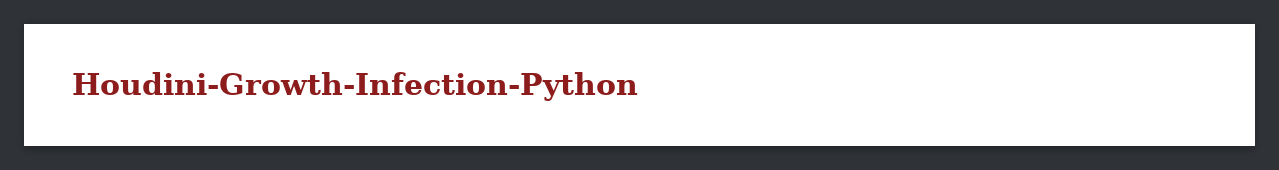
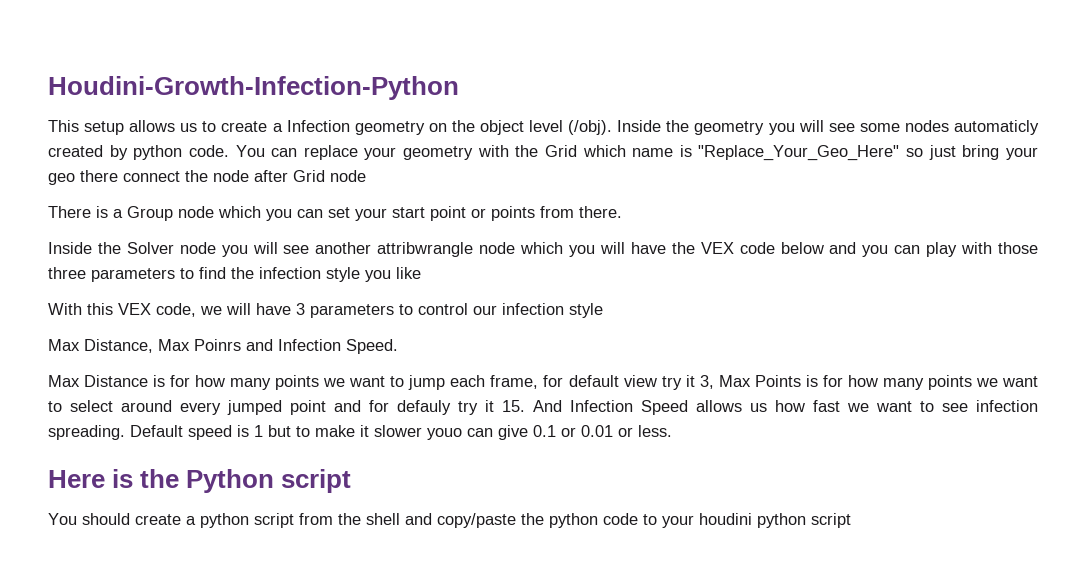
(638, 86) none -> [48,120,1040,135] [48,145,1039,161] [48,170,366,185] [48,206,622,221] [48,242,1038,257] [48,267,421,282] [48,303,603,318] [48,339,398,354] [48,375,1039,390] [48,400,1038,415] [48,425,672,440] [48,469,352,493] [48,513,851,528] // This setup allows us to create a Infection geometry on the object level (/obj). Inside the geometry you will see some nodes automaticly created by python code. You can replace your geometry with the Grid which name is "Replace_Your_Geo_Here" so just bring your geo there connect the node after Grid node // There is a Group node which you can set your start point or points from there. // Inside the Solver node you will see another attribwrangle node which you will have the VEX code below and you can play with those three parameters to find the infection style you like // With this VEX code, we will have 3 parameters to control our infection style // Max Distance, Max Poinrs and Infection Speed. // Max Distance is for how many points we want to jump each frame, for default view try it 3, Max Points is for how many points we want to select around every jumped point and for defauly try it 15. And Infection Speed allows us how fast we want to see infection spreading. Default speed is 1 but to make it slower youo can give 0.1 or 0.01 or less. // Here is the Python script // You should create a python script from the shell and copy/paste the python code to your houdini python script

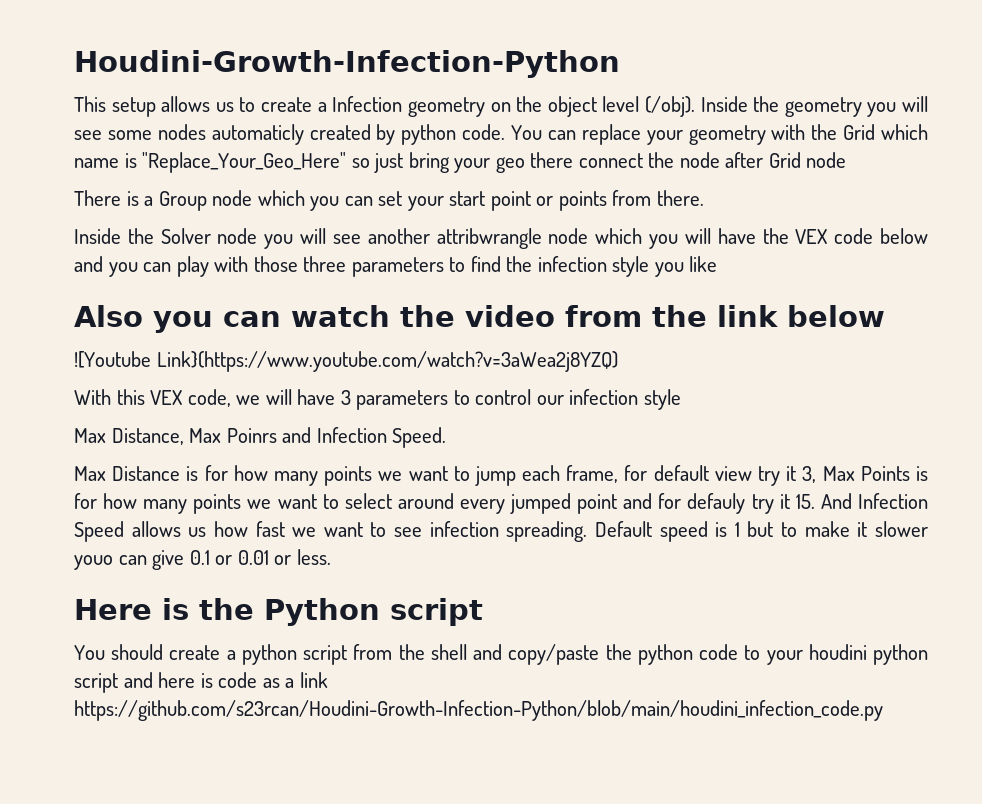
(421, 273) none -> [74,305,885,333] [74,351,619,372] // Also you can watch the video from the link below // ![Youtube Link}(https://www.youtube.com/watch?v=3aWea2j8YZQ)
(851, 520) none -> [123,672,328,688] [74,700,883,721] and here is code as a link https://github.com/s23rcan/Houdini-Growth-Infection-Python/blob/main/houdini_infection_code.py

